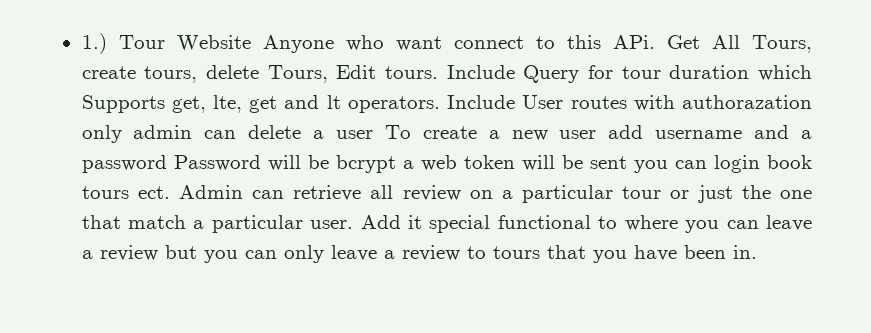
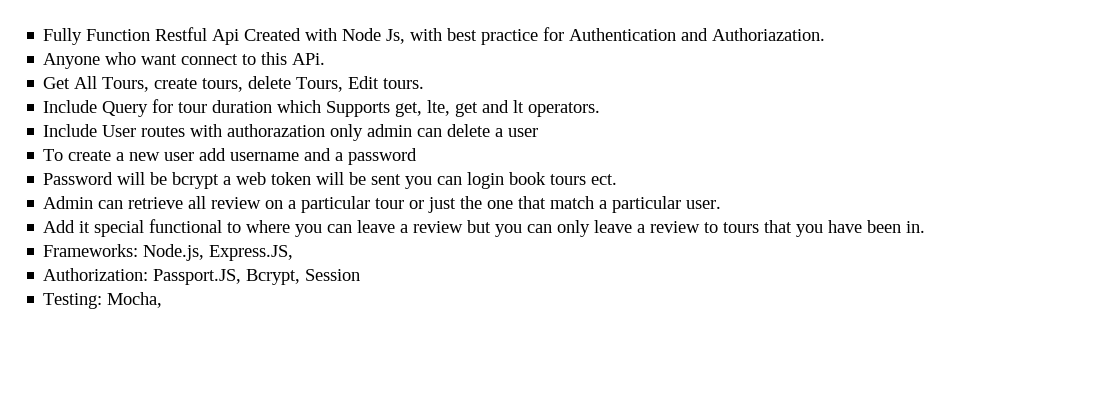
[81,33,251,54] 1.) Tour Website -> [43,27,826,45] Fully Function Restful Api Created with Node Js, with best practice for Authentication and Authoriazation. //
(655, 42) none -> (326, 59) //
(438, 72) none -> (425, 83) //
(440, 104) none -> (601, 109) //
(373, 134) none -> (539, 132) //
(167, 164) none -> (418, 156) //
(170, 192) none -> (618, 179) //
(354, 224) none -> (722, 204) //
(757, 252) none -> [43,244,294,261] [43,268,361,285] [43,292,163,309] // Frameworks: Node.js, Express.JS, // Authorization: Passport.JS, Bcrypt, Session // Testing: Mocha,

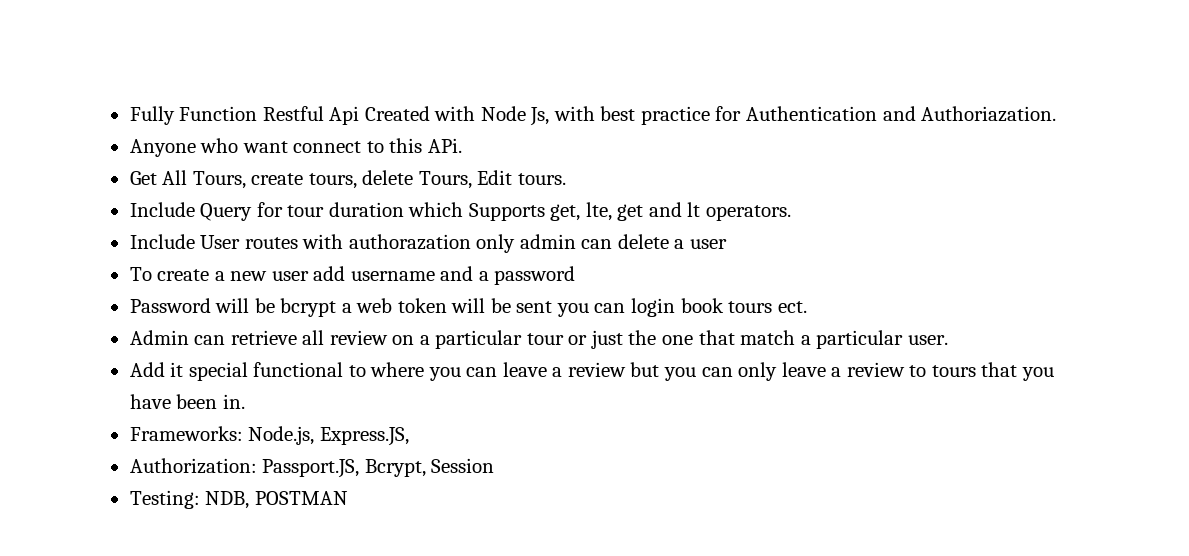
[107,292,163,308] Mocha, -> [205,491,348,509] NDB, POSTMAN

